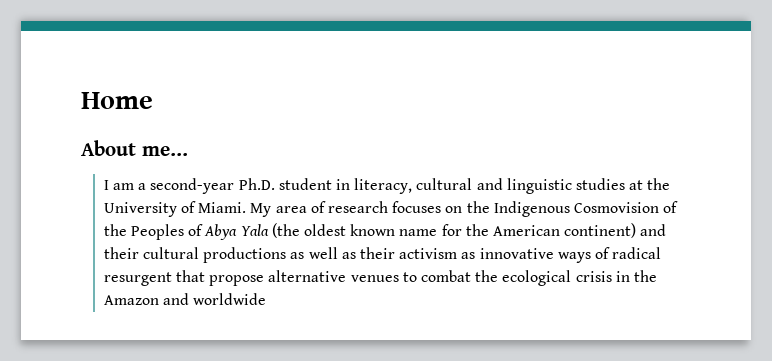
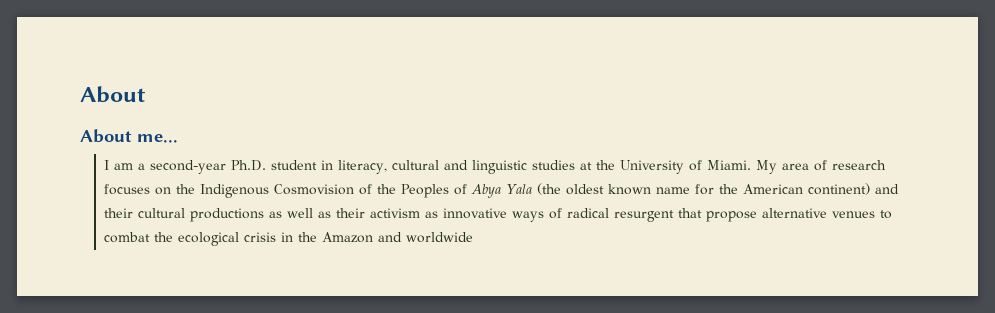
[81,92,153,109] Home -> [80,86,145,103] About

